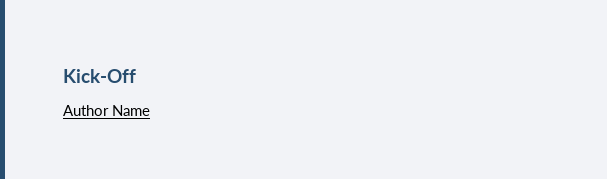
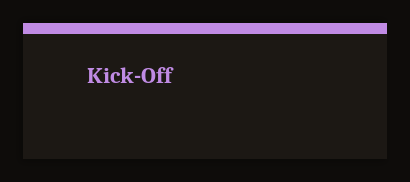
[63,105,150,116] // Author Name -> (174, 75) none

